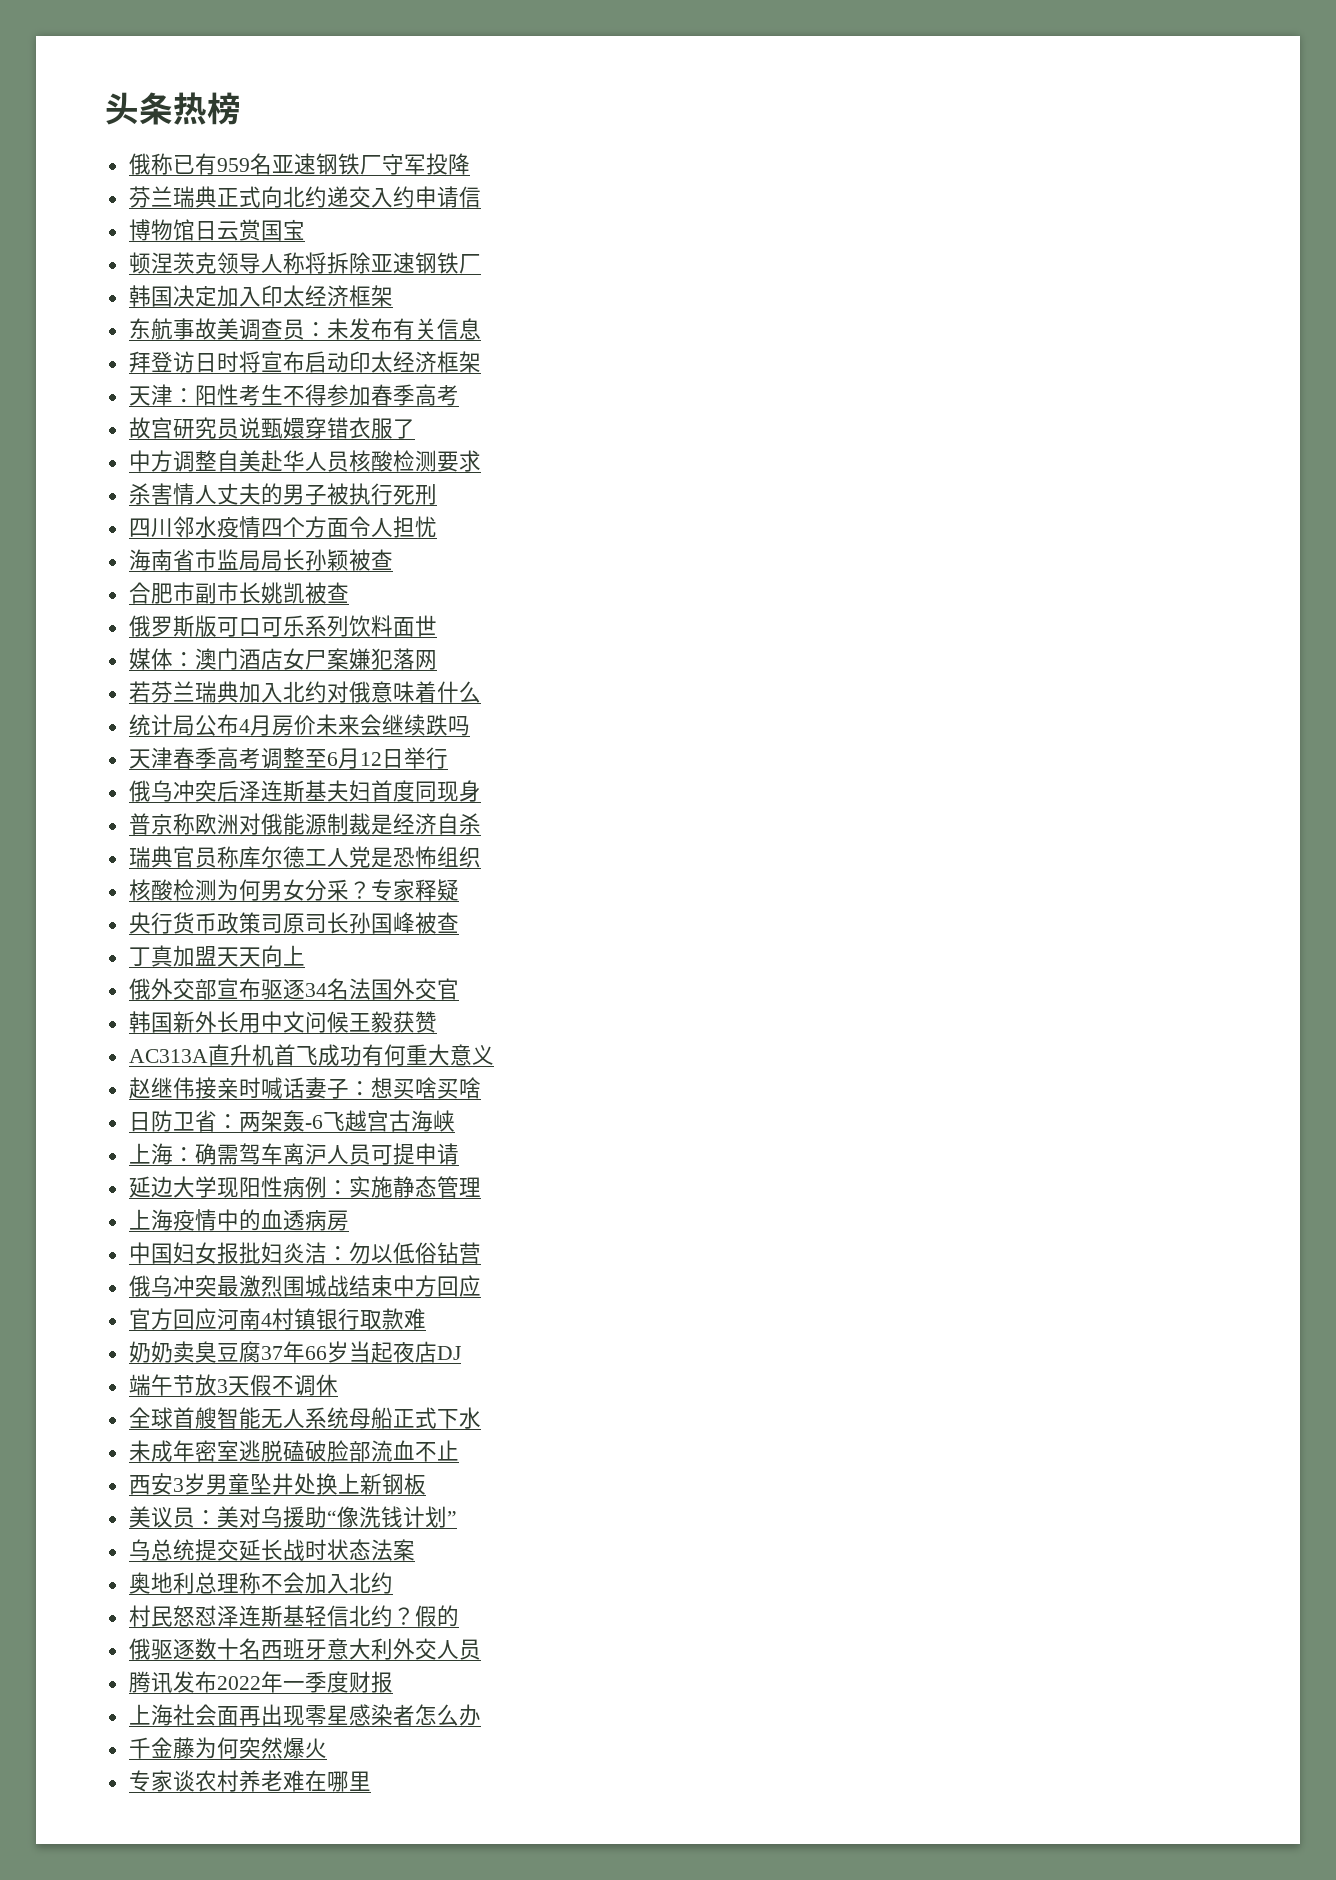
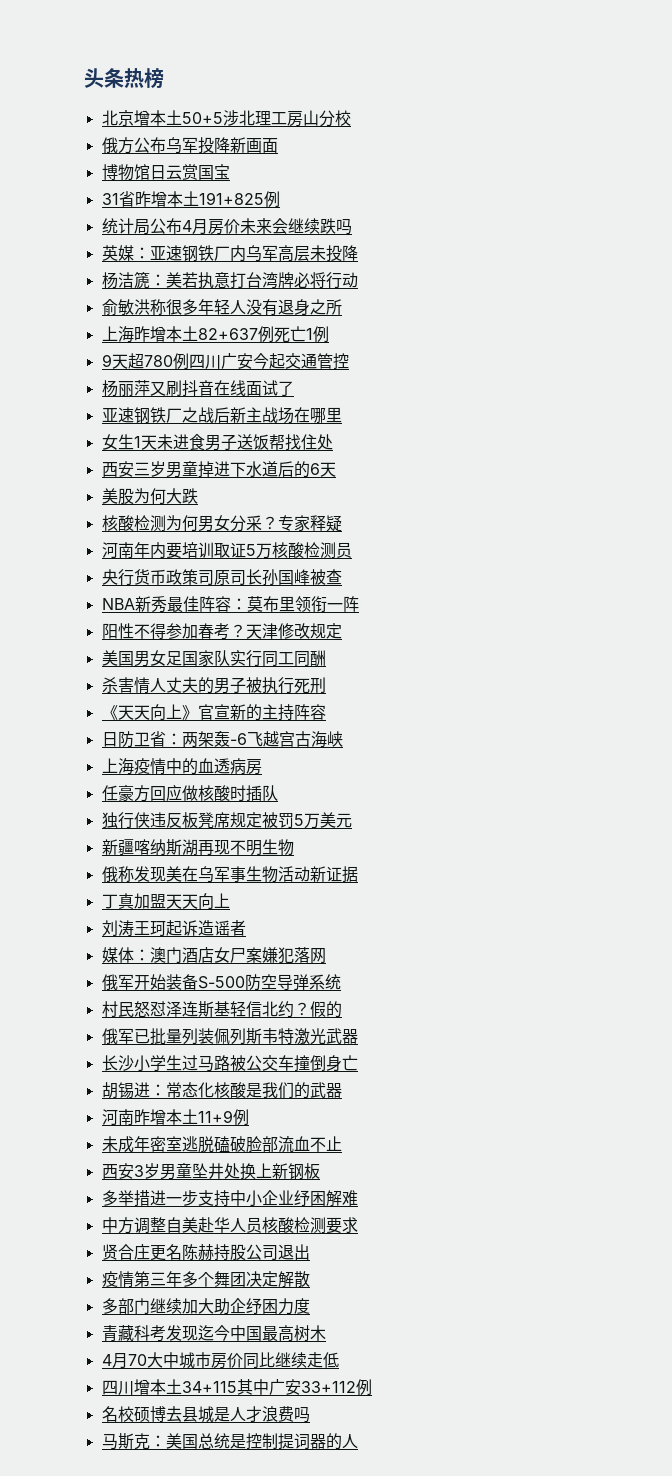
[128,153,470,175] [128,186,481,208] [128,219,305,241] [128,252,481,274] [128,285,393,307] [128,318,481,340] [128,351,481,373] [128,384,459,406] [128,417,415,439] [128,450,481,472] [128,483,437,505] [128,516,437,538] [128,549,393,571] [128,582,349,604] [128,615,437,637] [128,648,437,670] [128,681,481,703] 俄称已有959名亚速钢铁厂守军投降 // 芬兰瑞典正式向北约递交入约申请信 // 博物馆日云赏国宝 // 顿涅茨克领导人称将拆除亚速钢铁厂 // 韩国决定加入印太经济框架 // 东航事故美调查员：未发布有关信息 // 拜登访日时将宣布启动印太经济框架 // 天津：阳性考生不得参加春季高考 // 故宫研究员说甄嬛穿错衣服了 // 中方调整自美赴华人员核酸检测要求 // 杀害情人丈夫的男子被执行死刑 // 四川邻水疫情四个方面令人担忧 // 海南省市监局局长孙颖被查 // 合肥市副市长姚凯被查 // 俄罗斯版可口可乐系列饮料面世 // 媒体：澳门酒店女尸案嫌犯落网 // 若芬兰瑞典加入北约对俄意味着什么 -> [101,110,351,127] [101,137,278,154] [101,164,230,181] [101,191,280,208] 北京增本土50+5涉北理工房山分校 // 俄方公布乌军投降新画面 // 博物馆日云赏国宝 // 31省昨增本土191+825例
[128,747,448,769] [128,780,481,802] [128,813,481,835] [128,846,481,868] 天津春季高考调整至6月12日举行 // 俄乌冲突后泽连斯基夫妇首度同现身 // 普京称欧洲对俄能源制裁是经济自杀 // 瑞典官员称库尔德工人党是恐怖组织 -> [101,245,358,262] [101,272,358,289] [101,299,342,316] [101,326,329,343] [101,353,349,370] [101,380,294,397] [101,407,342,424] [101,434,333,451] [101,461,336,478] [101,488,198,505] 英媒：亚速钢铁厂内乌军高层未投降 // 杨洁篪：美若执意打台湾牌必将行动 // 俞敏洪称很多年轻人没有退身之所 // 上海昨增本土82+637例死亡1例 // 9天超780例四川广安今起交通管控 // 杨丽萍又刷抖音在线面试了 // 亚速钢铁厂之战后新主战场在哪里 // 女生1天未进食男子送饭帮找住处 // 西安三岁男童掉进下水道后的6天 // 美股为何大跌
(459, 890) none -> [101,542,352,559] // 河南年内要培训取证5万核酸检测员
[128,945,305,967] [128,978,459,1000] [128,1011,437,1033] [128,1044,494,1066] [128,1077,481,1099] 丁真加盟天天向上 // 俄外交部宣布驱逐34名法国外交官 // 韩国新外长用中文问候王毅获赞 // AC313A直升机首飞成功有何重大意义 // 赵继伟接亲时喊话妻子：想买啥买啥 -> [101,596,359,613] [101,623,342,640] [101,650,326,667] [101,677,326,694] [101,704,326,721] NBA新秀最佳阵容：莫布里领衔一阵 // 阳性不得参加春考？天津修改规定 // 美国男女足国家队实行同工同酬 // 杀害情人丈夫的男子被执行死刑 // 《天天向上》官宣新的主持阵容
[128,1143,459,1165] [128,1176,481,1198] // 上海：确需驾车离沪人员可提申请 // 延边大学现阳性病例：实施静态管理 -> (343, 739) none
[128,1242,481,1264] [128,1275,481,1297] [128,1308,426,1330] [128,1341,461,1363] [128,1374,338,1396] [128,1407,481,1429] 中国妇女报批妇炎洁：勿以低俗钻营 // 俄乌冲突最激烈围城战结束中方回应 // 官方回应河南4村镇银行取款难 // 奶奶卖臭豆腐37年66岁当起夜店DJ // 端午节放3天假不调休 // 全球首艘智能无人系统母船正式下水 -> [101,784,278,802] [101,812,352,829] [101,839,294,856] [101,866,358,883] [101,893,230,909] [101,920,246,937] [101,947,326,964] [101,974,341,991] [101,1001,342,1018] [101,1028,358,1045] [101,1055,358,1072] [101,1082,342,1099] [101,1109,249,1126] 任豪方回应做核酸时插队 // 独行侠违反板凳席规定被罚5万美元 // 新疆喀纳斯湖再现不明生物 // 俄称发现美在乌军事生物活动新证据 // 丁真加盟天天向上 // 刘涛王珂起诉造谣者 // 媒体：澳门酒店女尸案嫌犯落网 // 俄军开始装备S-500防空导弹系统 // 村民怒怼泽连斯基轻信北约？假的 // 俄军已批量列装佩列斯韦特激光武器 // 长沙小学生过马路被公交车撞倒身亡 // 胡锡进：常态化核酸是我们的武器 // 河南昨增本土11+9例
[128,1506,457,1528] [128,1539,415,1561] [128,1572,393,1594] [128,1605,459,1627] [128,1638,481,1660] [128,1671,393,1694] [128,1704,481,1726] [128,1737,327,1759] [128,1770,371,1792] 美议员：美对乌援助“像洗钱计划” // 乌总统提交延长战时状态法案 // 奥地利总理称不会加入北约 // 村民怒怼泽连斯基轻信北约？假的 // 俄驱逐数十名西班牙意大利外交人员 // 腾讯发布2022年一季度财报 // 上海社会面再出现零星感染者怎么办 // 千金藤为何突然爆火 // 专家谈农村养老难在哪里 -> [101,1190,358,1207] [101,1217,358,1234] [101,1244,310,1261] [101,1271,310,1288] [101,1298,310,1315] [101,1325,326,1342] [101,1352,339,1369] [101,1379,372,1396] [101,1406,310,1423] [101,1433,358,1450] 多举措进一步支持中小企业纾困解难 // 中方调整自美赴华人员核酸检测要求 // 贤合庄更名陈赫持股公司退出 // 疫情第三年多个舞团决定解散 // 多部门继续加大助企纾困力度 // 青藏科考发现迄今中国最高树木 // 4月70大中城市房价同比继续走低 // 四川增本土34+115其中广安33+112例 // 名校硕博去县城是人才浪费吗 // 马斯克：美国总统是控制提词器的人

